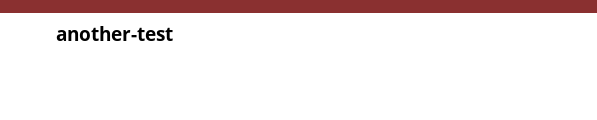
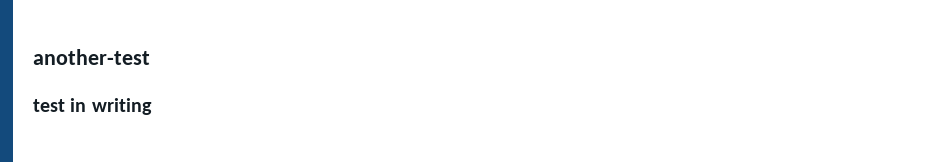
(173, 33) none -> [33,98,152,115] // test in writing

